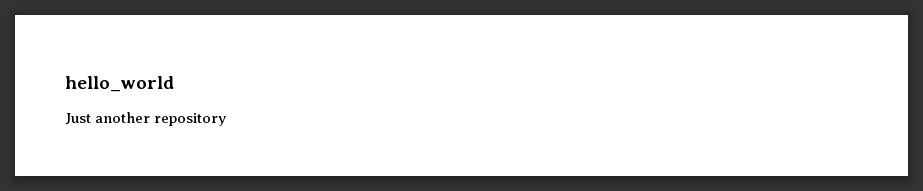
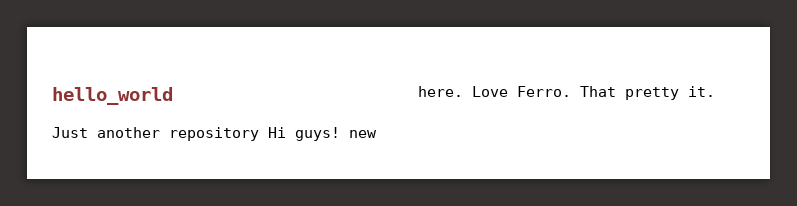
(227, 119) none -> [268,127,377,141] [418,86,715,100] Hi guys! new here. Love Ferro. That pretty it.

